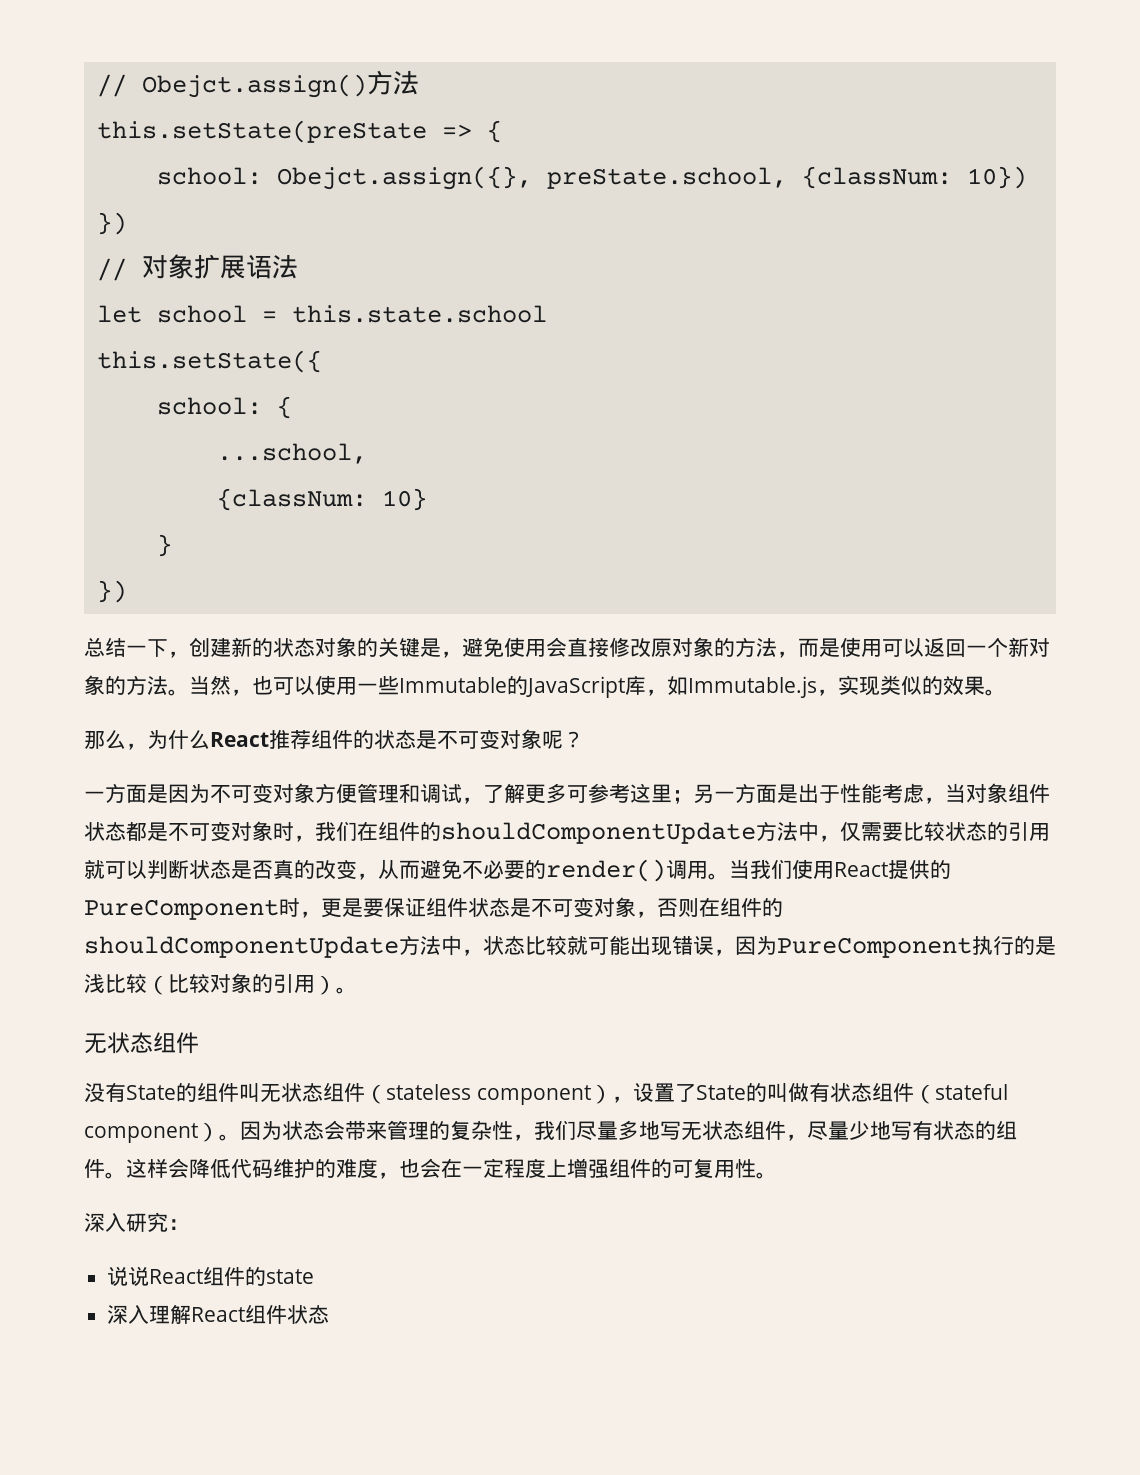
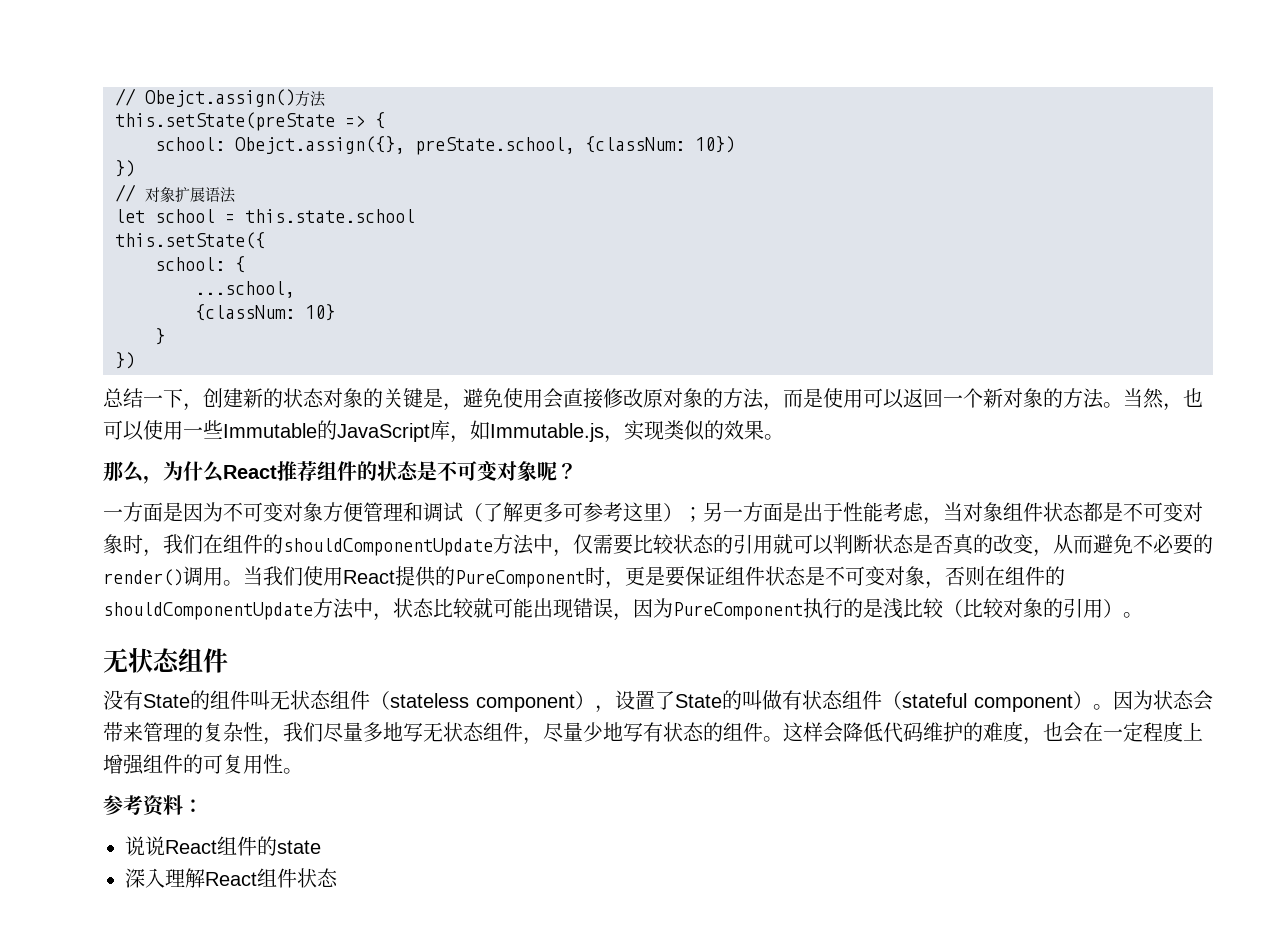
[462,797,483,804] ， -> [463,503,483,522] （
(672, 793) none -> [663,503,683,522] ）
[84,1212,168,1232] 深入研究 -> [103,795,183,817] 参考资料

